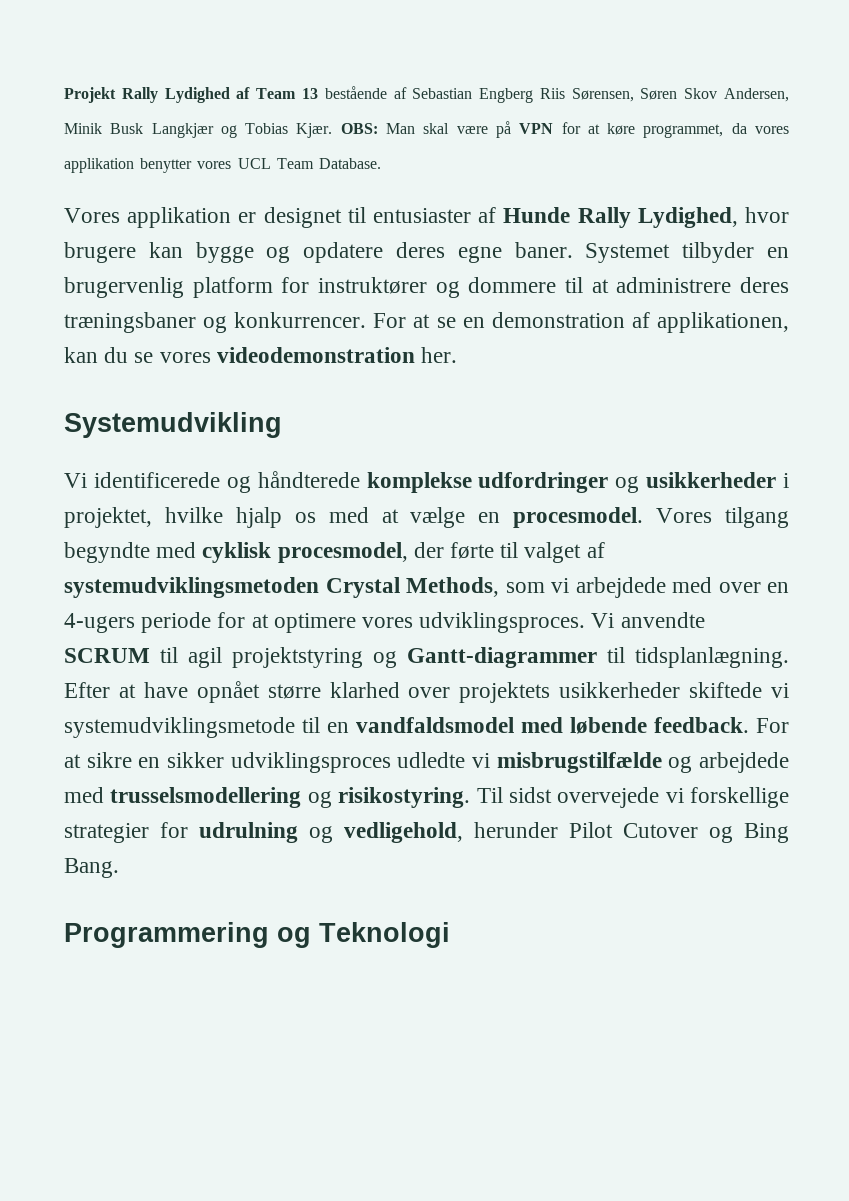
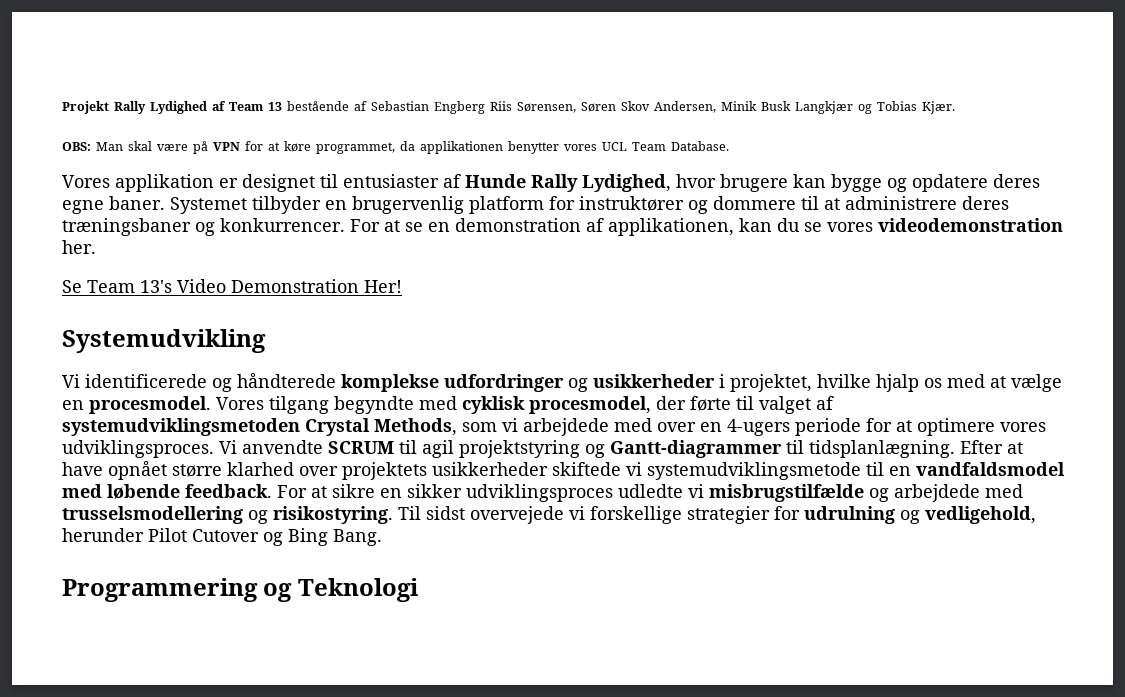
(333, 130) none -> (955, 107) //
[754,126,789,134] [64,158,134,173] vores applikation -> [420,141,503,154] applikationen
(458, 355) none -> [62,279,402,293] // Se Team 13's Video Demonstration Her!

